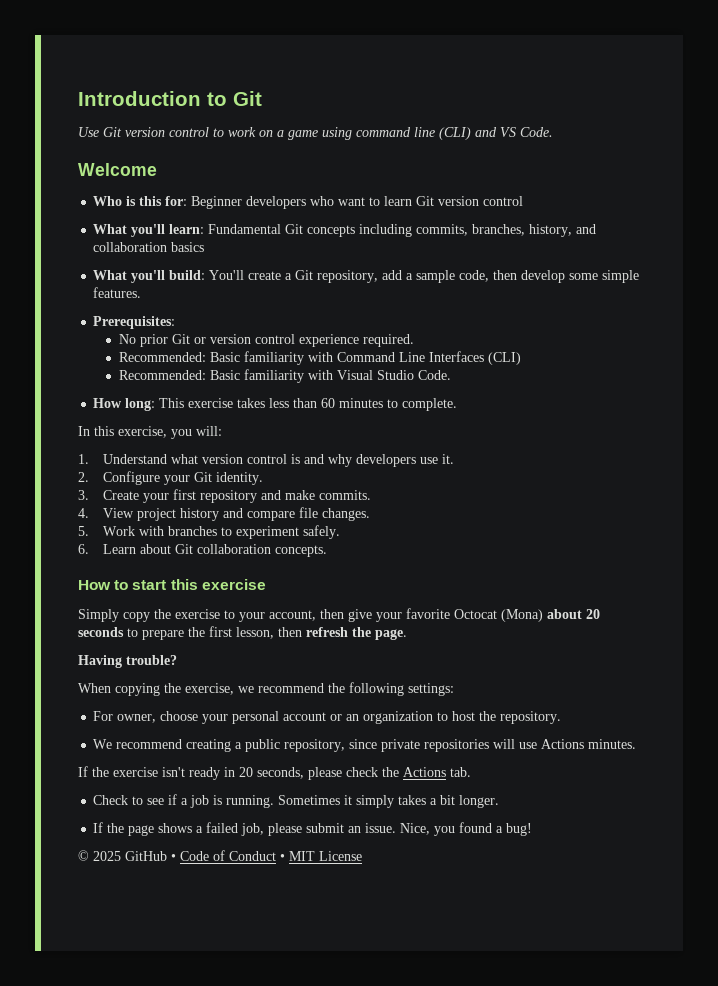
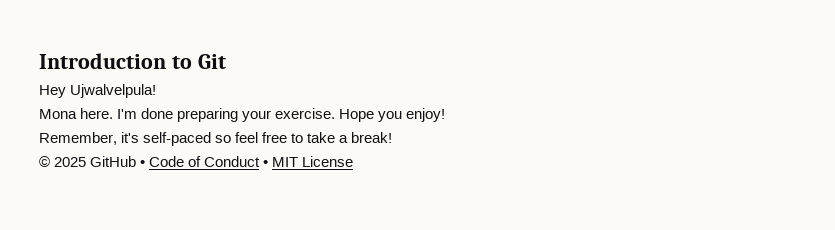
[78,127,553,140] [78,163,157,176] [93,196,524,209] [93,224,597,237] [93,242,205,252] [93,270,640,283] [93,287,142,298] [93,316,176,329] [118,334,414,347] [118,351,521,365] [118,369,451,383] [93,398,458,411] [78,426,222,439] [78,454,455,467] [78,471,264,485] [78,489,372,503] [78,507,371,521] [78,525,341,539] [78,544,328,557] [78,579,266,590] [78,608,600,622] [78,626,407,640] [78,655,177,668] [78,682,454,696] [93,711,562,724] [93,739,637,752] [78,766,471,780] [93,794,500,808] [93,822,533,836] Use Git version control to work on a game using command line (CLI) and VS Code. // Welcome // Who is this for: Beginner developers who want to learn Git version control // What you'll learn: Fundamental Git concepts including commits, branches, history, and collaboration basics // What you'll build: You'll create a Git repository, add a sample code, then develop some simple features. // Prerequisites: // No prior Git or version control experience required. // Recommended: Basic familiarity with Command Line Interfaces (CLI) // Recommended: Basic familiarity with Visual Studio Code. // How long: This exercise takes less than 60 minutes to complete. // In this exercise, you will: // 1. Understand what version control is and why developers use it. // 2. Configure your Git identity. // 3. Create your first repository and make commits. // 4. View project history and compare file changes. // 5. Work with branches to experiment safely. // 6. Learn about Git collaboration concepts. // How to start this exercise // Simply copy the exercise to your account, then give your favorite Octocat (Mona) about 20 seconds to prepare the first lesson, then refresh the page. // Having trouble? // When copying the exercise, we recommend the following settings: // For owner, choose your personal account or an organization to host the repository. // We recommend creating a public repository, since private repositories will use Actions minutes. // If the exercise isn't ready in 20 seconds, please check the Actions tab. // Check to see if a job is running. Sometimes it simply takes a bit longer. // If the page shows a failed job, please submit an issue. Nice, you found a bug! -> [39,84,157,98] [39,108,446,122] [39,132,393,146] Hey Ujwalvelpula! // Mona here. I'm done preparing your exercise. Hope you enjoy! // Remember, it's self-paced so feel free to take a break!

